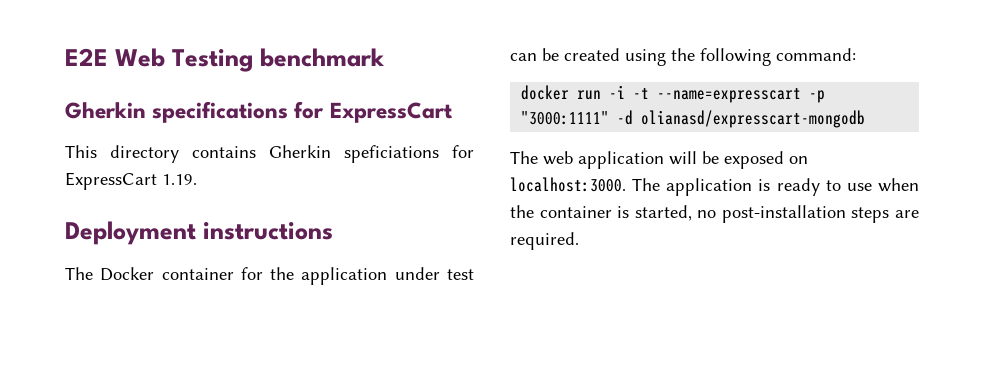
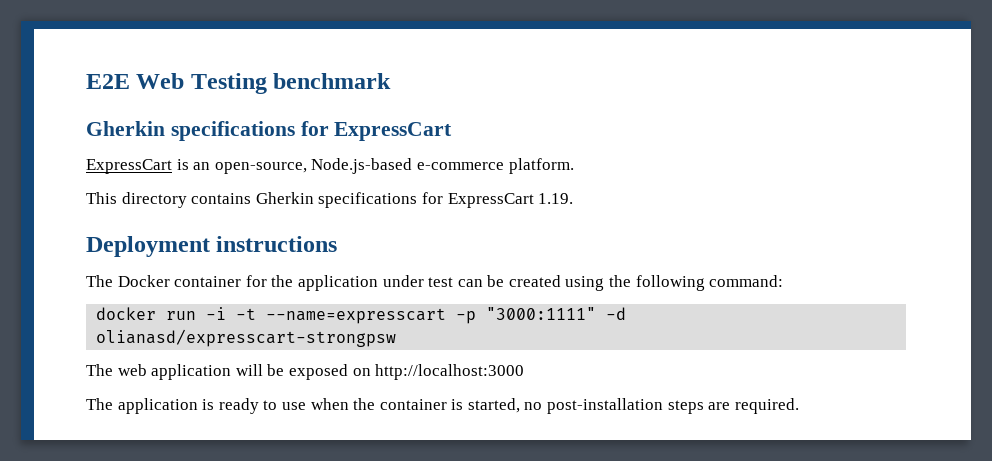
(452, 112) none -> [86,158,574,174] // ExpressCart is an open-source, Node.js-based e-commerce platform.
[344,145,439,163] speficiations -> [318,192,418,208] specifications
[641,110,866,128] olianasd/expresscart-mongodb -> [96,329,397,347] olianasd/expresscart-strongpsw
[510,177,626,192] localhost:3000. -> [375,364,525,380] http://localhost:3000 //

